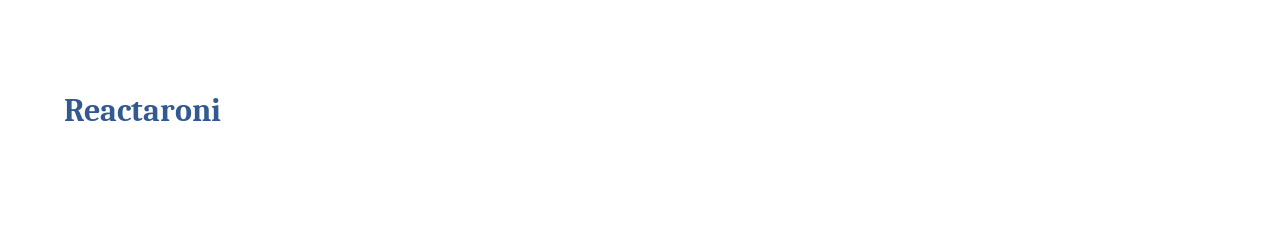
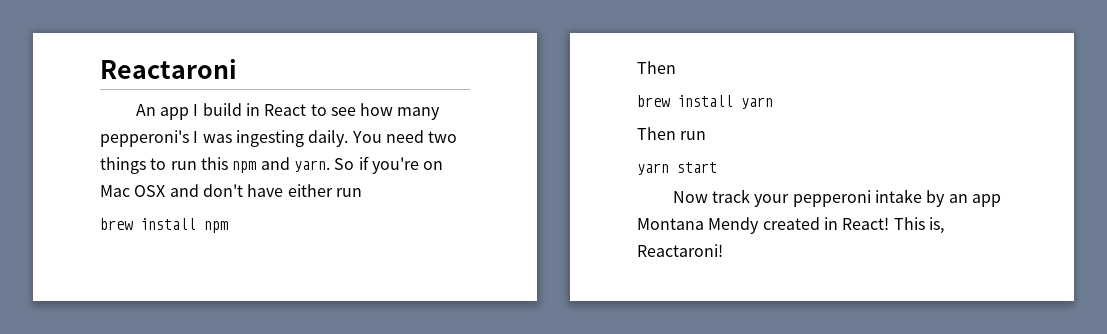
(221, 109) none -> [135,103,441,120] [100,130,458,147] [100,156,444,174] [100,184,362,197] [100,218,228,233] [637,61,676,74] [637,95,773,109] [637,127,707,140] [637,162,717,175] [672,189,1001,207] [637,217,944,234] [637,244,723,257] // An app I build in React to see how many pepperoni's I was ingesting daily. You need two things to run this npm and yarn. So if you're on Mac OSX and don't have either run // brew install npm // Then // brew install yarn // Then run // yarn start // Now track your pepperoni intake by an app Montana Mendy created in React! This is, Reactaroni!

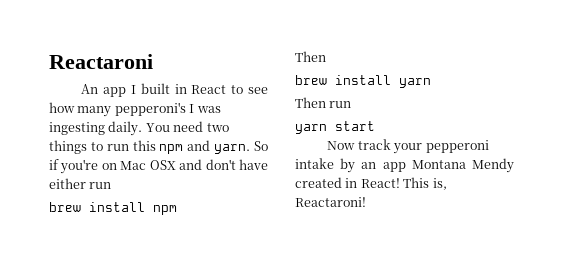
[202,103,242,116] build -> [140,83,170,94] built

